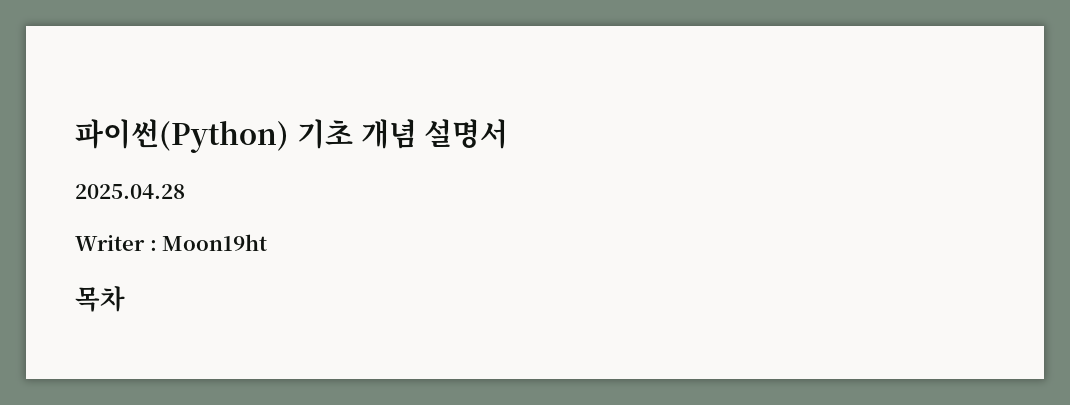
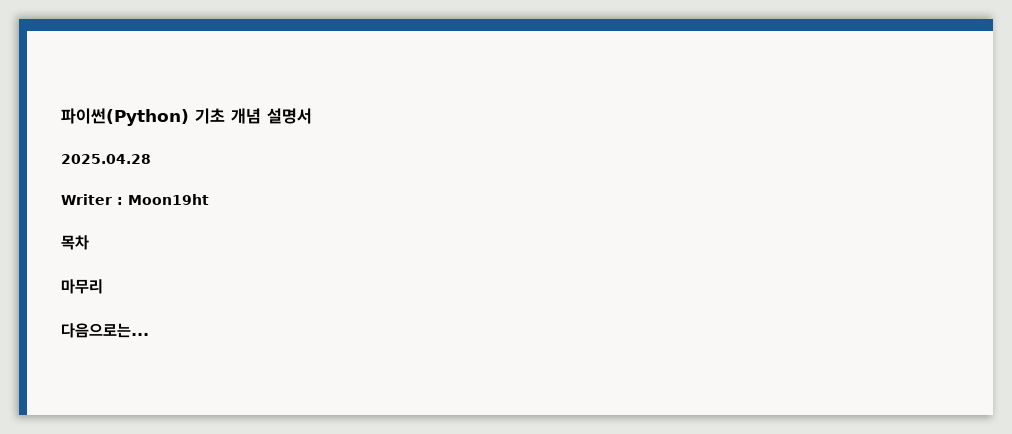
(125, 299) none -> [61,279,103,294] [61,323,149,338] // 마무리 // 다음으로는...

